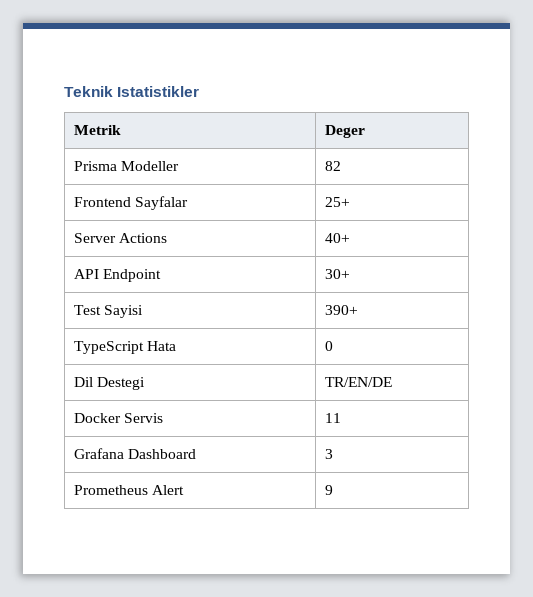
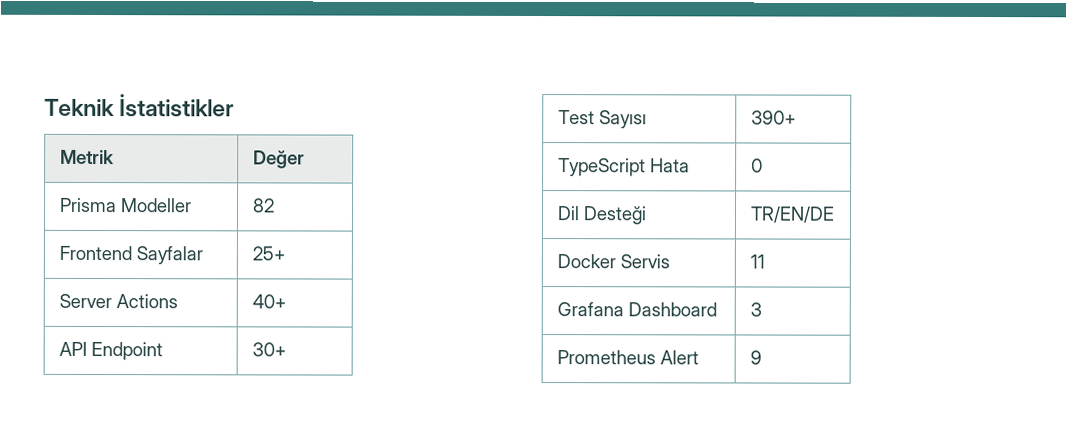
[117,86,200,97] Istatistikler -> [119,94,235,118] İstatistikler
[324,125,365,138] Deger -> [252,150,305,169] Değer
[104,305,144,318] Sayisi -> [598,110,647,129] Sayısı
[97,377,146,390] Destegi -> [582,206,647,225] Desteği

